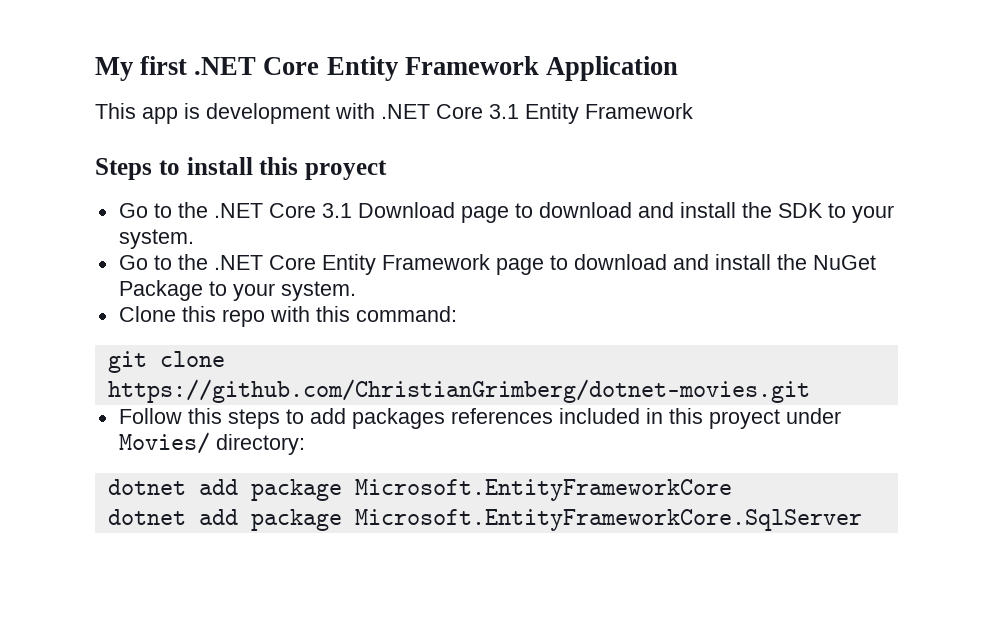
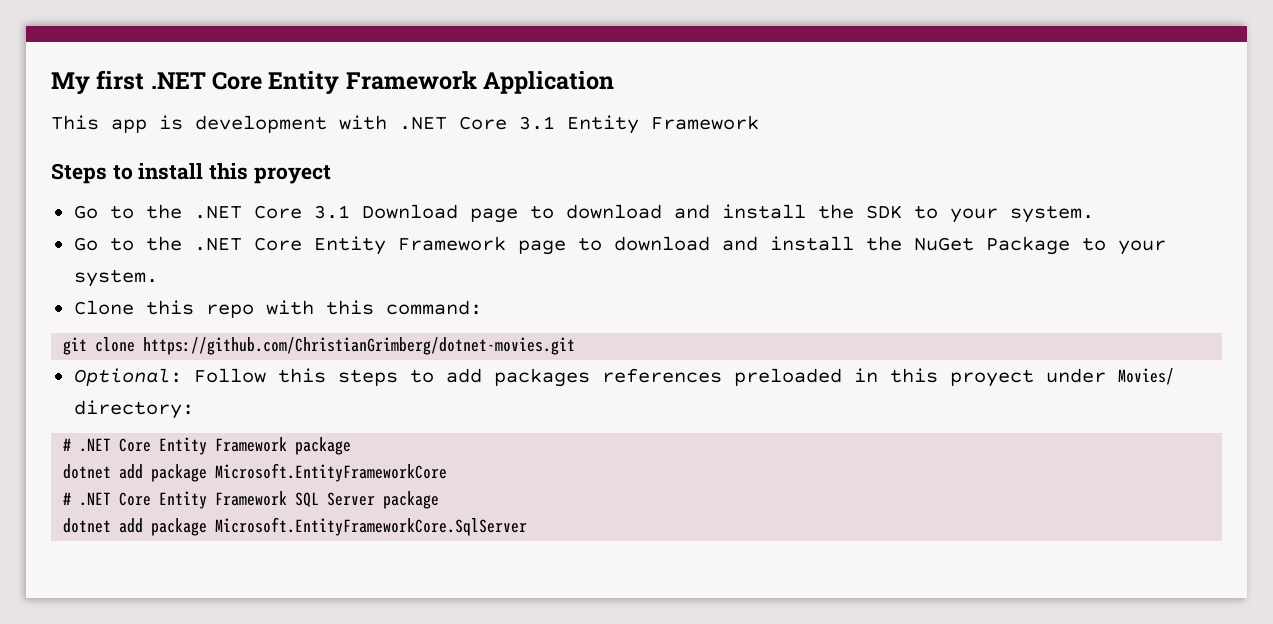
(810, 391) none -> [73,368,182,386] Optional:
[558,408,640,424] included -> [733,368,842,386] preloaded
[107,479,732,501] dotnet add package Microsoft.EntityFrameworkCore -> [63,437,352,455] [63,463,448,482] [63,491,440,509] # .NET Core Entity Framework package // dotnet add package Microsoft.EntityFrameworkCore // # .NET Core Entity Framework SQL Server package

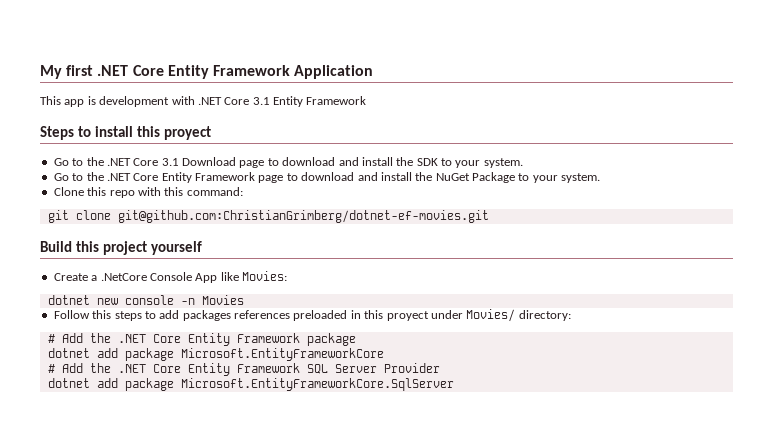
[143,337,576,355] [73,368,182,386] https://github.com/ChristianGrimberg/dotnet-movies.git // Optional: -> [117,210,489,223] [40,241,202,255] [53,271,287,283] [47,295,244,305] git@github.com:ChristianGrimberg/dotnet-ef-movies.git // Build this project yourself // Create a .NetCore Console App like Movies: // dotnet new console -n Movies //
(72, 444) none -> [61,333,111,343] Add the
(72, 498) none -> [61,363,111,373] Add the
[383,491,440,509] package -> [383,363,440,373] Provider

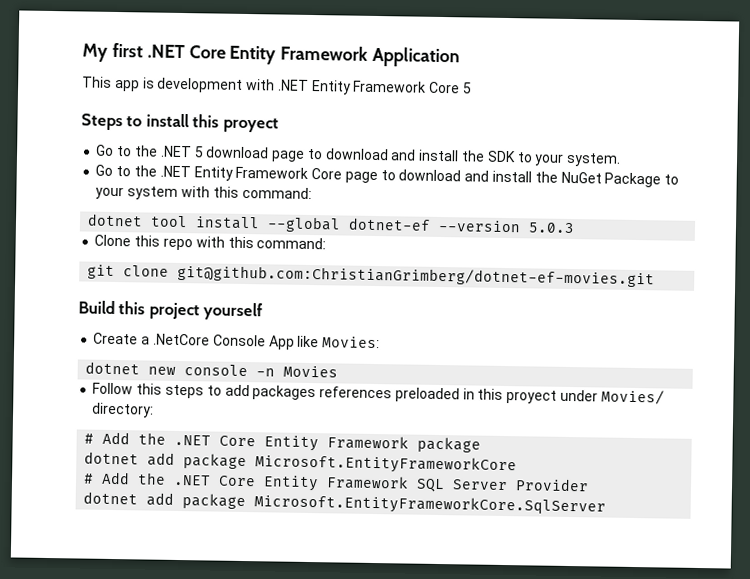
[224,96,367,107] Core 3.1 Entity Framework -> [310,79,473,95] Entity Framework Core 5
[133,157,236,166] Core 3.1 Download -> [194,146,270,159] 5 download
[133,172,255,183] Core Entity Framework -> [193,166,343,181] Entity Framework Core
[561,173,601,183] system. -> [127,186,312,200] [87,213,576,234] system with this command: // dotnet tool install --global dotnet-ef --version 5.0.3

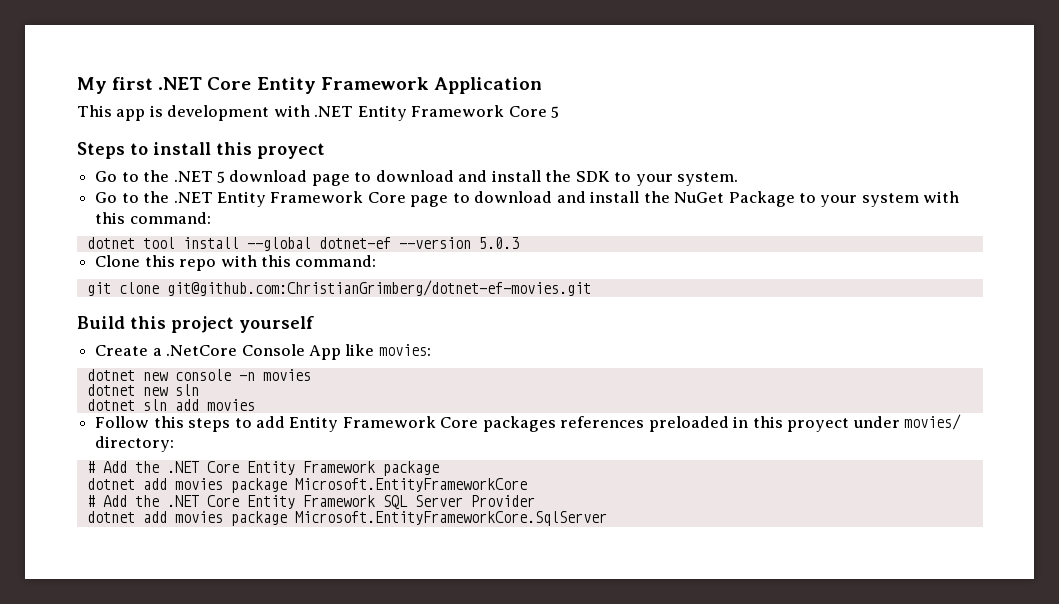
[322,336,381,349] Movies: -> [378,344,431,356] movies:
[283,365,339,378] Movies -> [262,369,311,381] [86,384,199,396] [86,399,255,411] movies // dotnet new sln // dotnet sln add movies
(250, 390) none -> [289,416,479,432] Entity Framework Core
[600,389,665,405] Movies/ -> [903,414,961,430] movies/
(176, 459) none -> [174,478,223,490] movies
(175, 499) none -> [174,511,223,523] movies

